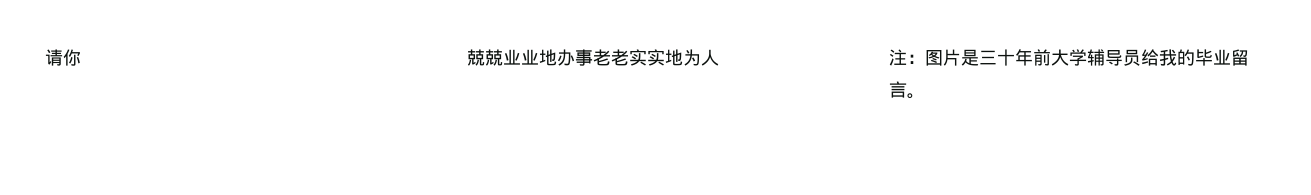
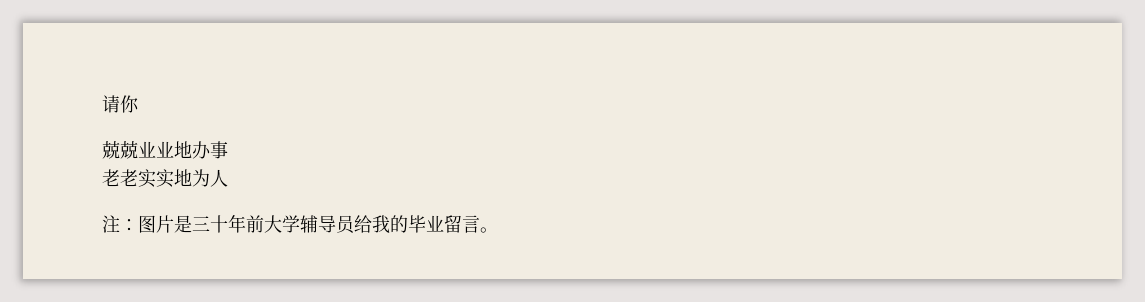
(593, 57) none -> (228, 150) //

